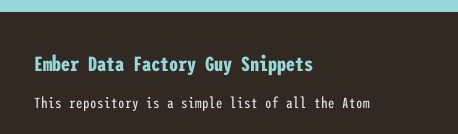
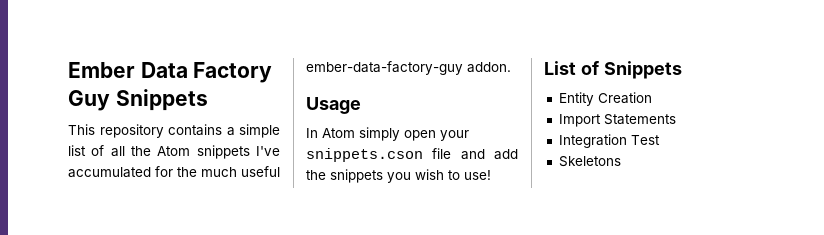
[146,96,160,109] is -> [168,124,222,136] contains
(370, 103) none -> [196,145,280,159] [68,166,280,178] [306,61,511,75] [306,97,361,114] [306,127,469,141] [306,148,518,162] [306,169,491,183] [544,61,682,79] [558,92,652,106] [558,114,676,127] [558,134,660,148] [558,156,621,167] snippets I've accumulated for the much useful ember-data-factory-guy addon. // Usage // In Atom simply open your snippets.cson file and add the snippets you wish to use! // List of Snippets // Entity Creation // Import Statements // Integration Test // Skeletons

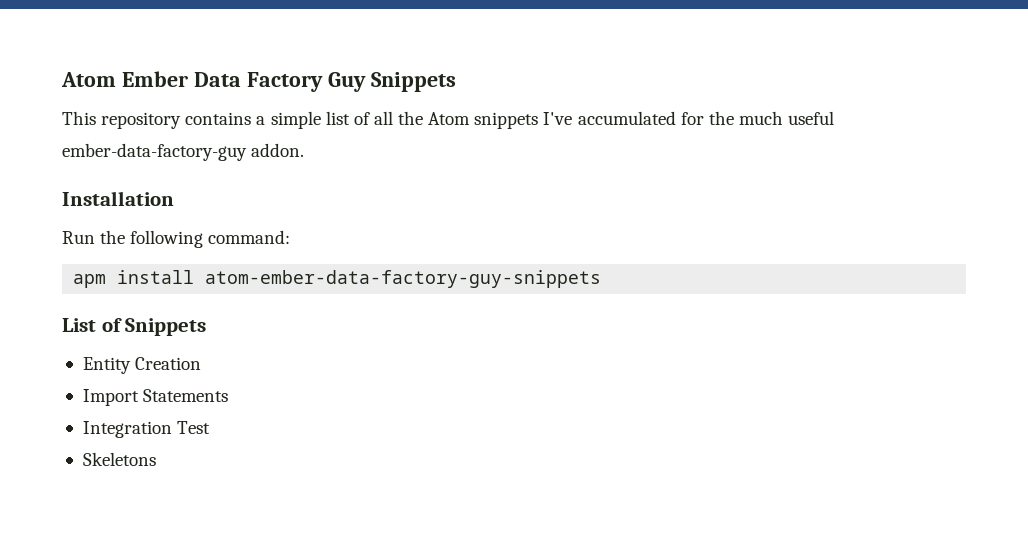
(68, 70) none -> [61,72,116,87] Atom
[306,97,361,114] [306,127,469,141] [306,148,518,162] [306,169,491,183] Usage // In Atom simply open your snippets.cson file and add the snippets you wish to use! -> [62,191,174,206] [62,230,291,248] [73,270,602,288] Installation // Run the following command: // apm install atom-ember-data-factory-guy-snippets

